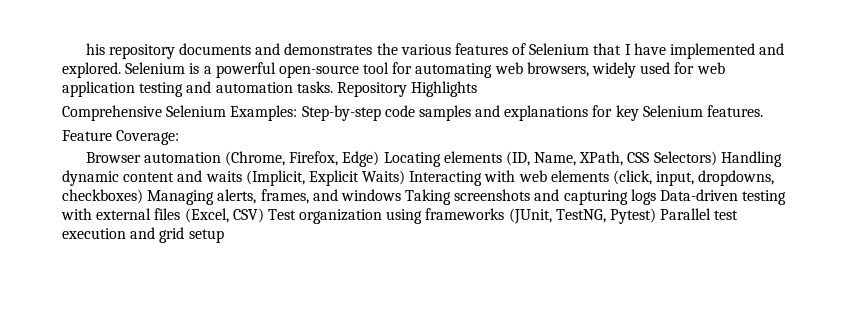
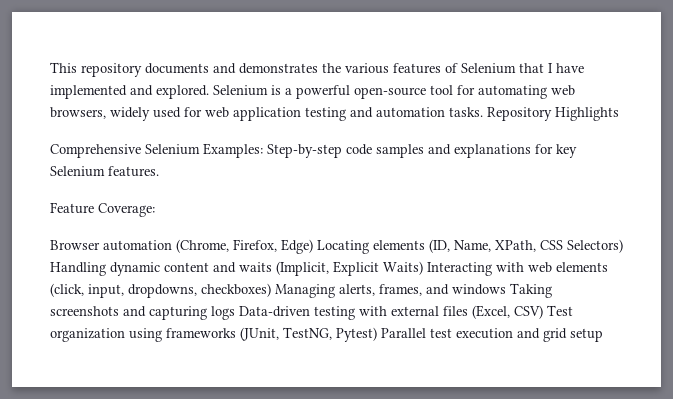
[85,43,105,55] his -> [50,62,77,73] This

